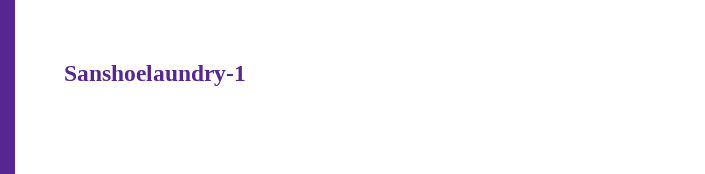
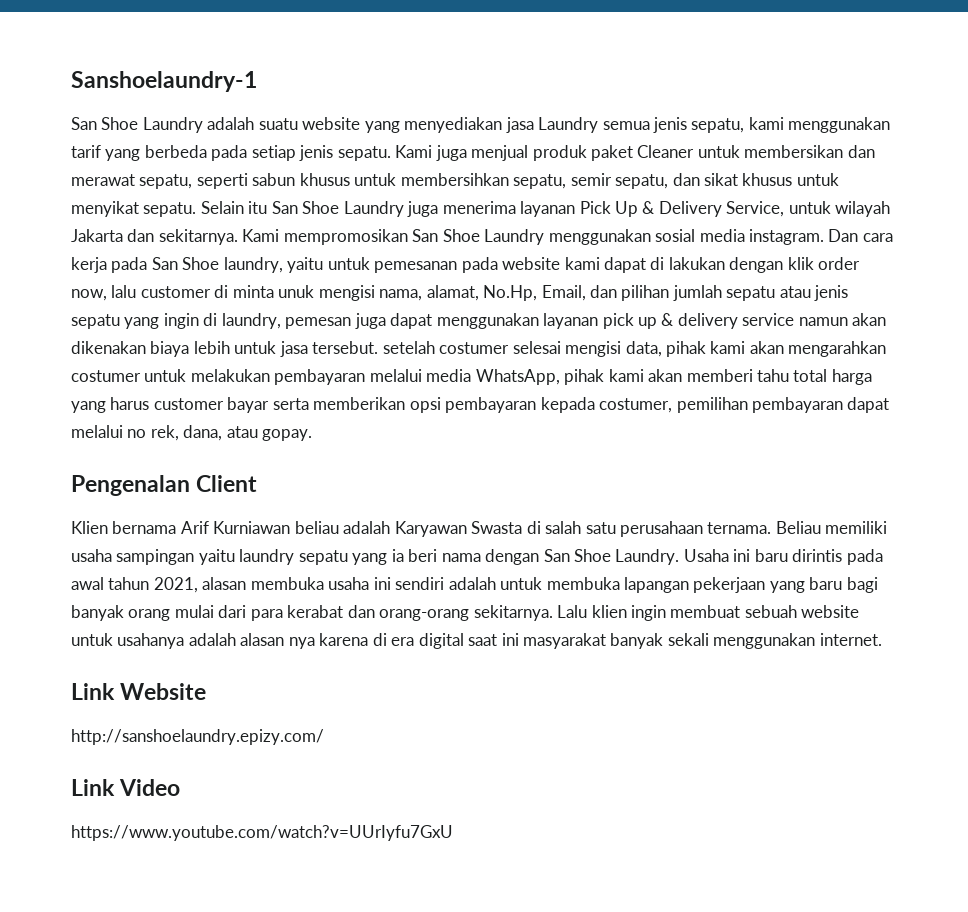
(246, 75) none -> [71,117,891,133] [71,145,875,161] [71,173,839,189] [71,201,891,217] [71,229,893,245] [71,257,861,273] [71,285,849,301] [71,313,887,329] [71,341,887,357] [71,369,872,385] [71,397,890,413] [71,425,313,441] [71,475,258,496] [71,521,888,537] [71,549,883,565] [71,577,878,593] [71,605,860,621] [71,633,882,649] [71,683,207,700] [71,729,324,745] [71,779,181,796] [71,825,453,841] // San Shoe Laundry adalah suatu website yang menyediakan jasa Laundry semua jenis sepatu, kami menggunakan tarif yang berbeda pada setiap jenis sepatu. Kami juga menjual produk paket Cleaner untuk membersikan dan merawat sepatu, seperti sabun khusus untuk membersihkan sepatu, semir sepatu, dan sikat khusus untuk menyikat sepatu. Selain itu San Shoe Laundry juga menerima layanan Pick Up & Delivery Service, untuk wilayah Jakarta dan sekitarnya. Kami mempromosikan San Shoe Laundry menggunakan sosial media instagram. Dan cara kerja pada San Shoe laundry, yaitu untuk pemesanan pada website kami dapat di lakukan dengan klik order now, lalu customer di minta unuk mengisi nama, alamat, No.Hp, Email, dan pilihan jumlah sepatu atau jenis sepatu yang ingin di laundry, pemesan juga dapat menggunakan layanan pick up & delivery service namun akan dikenakan biaya lebih untuk jasa tersebut. setelah costumer selesai mengisi data, pihak kami akan mengarahkan costumer untuk melakukan pembayaran melalui media WhatsApp, pihak kami akan memberi tahu total harga yang harus customer bayar serta memberikan opsi pembayaran kepada costumer, pemilihan pembayaran dapat melalui no rek, dana, atau gopay. // Pengenalan Client // Klien bernama Arif Kurniawan beliau adalah Karyawan Swasta di salah satu perusahaan ternama. Beliau memiliki usaha sampingan yaitu laundry sepatu yang ia beri nama dengan San Shoe Laundry. Usaha ini baru dirintis pada awal tahun 2021, alasan membuka usaha ini sendiri adalah untuk membuka lapangan pekerjaan yang baru bagi banyak orang mulai dari para kerabat dan orang-orang sekitarnya. Lalu klien ingin membuat sebuah website untuk usahanya adalah alasan nya karena di era digital saat ini masyarakat banyak sekali menggunakan internet. // Link Website // http://sanshoelaundry.epizy.com/ // Link Video // https://www.youtube.com/watch?v=UUrIyfu7GxU

